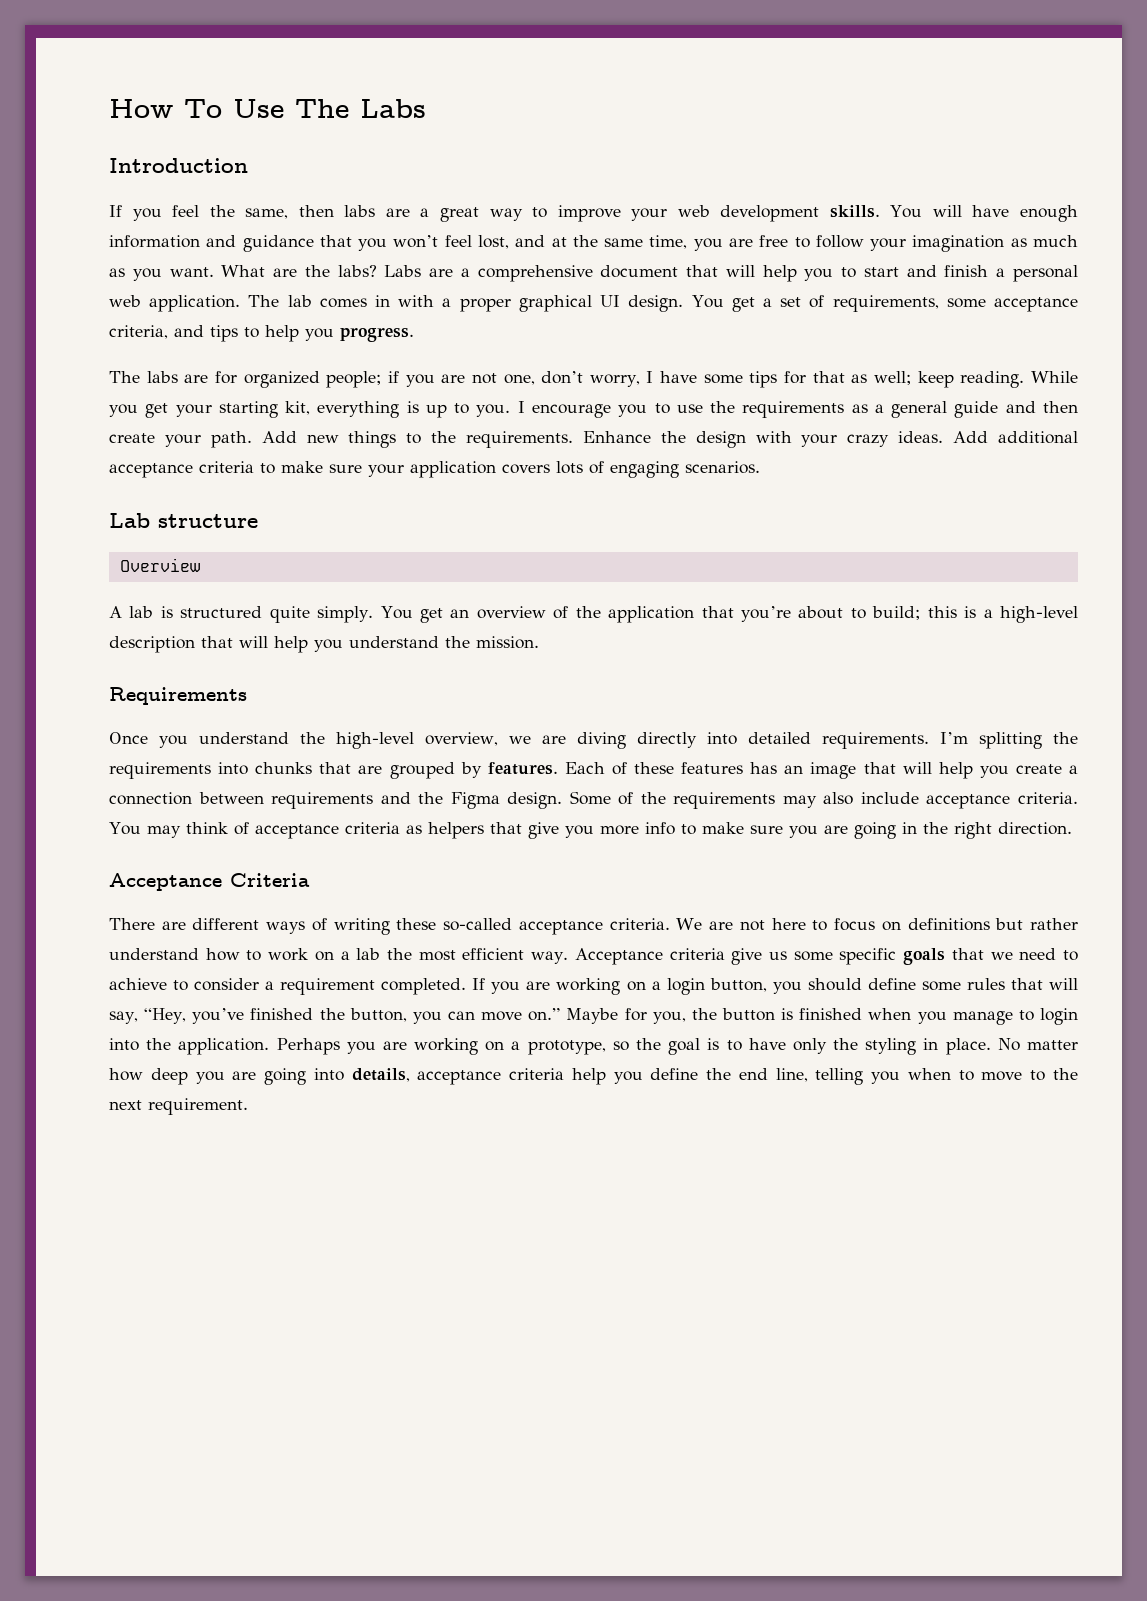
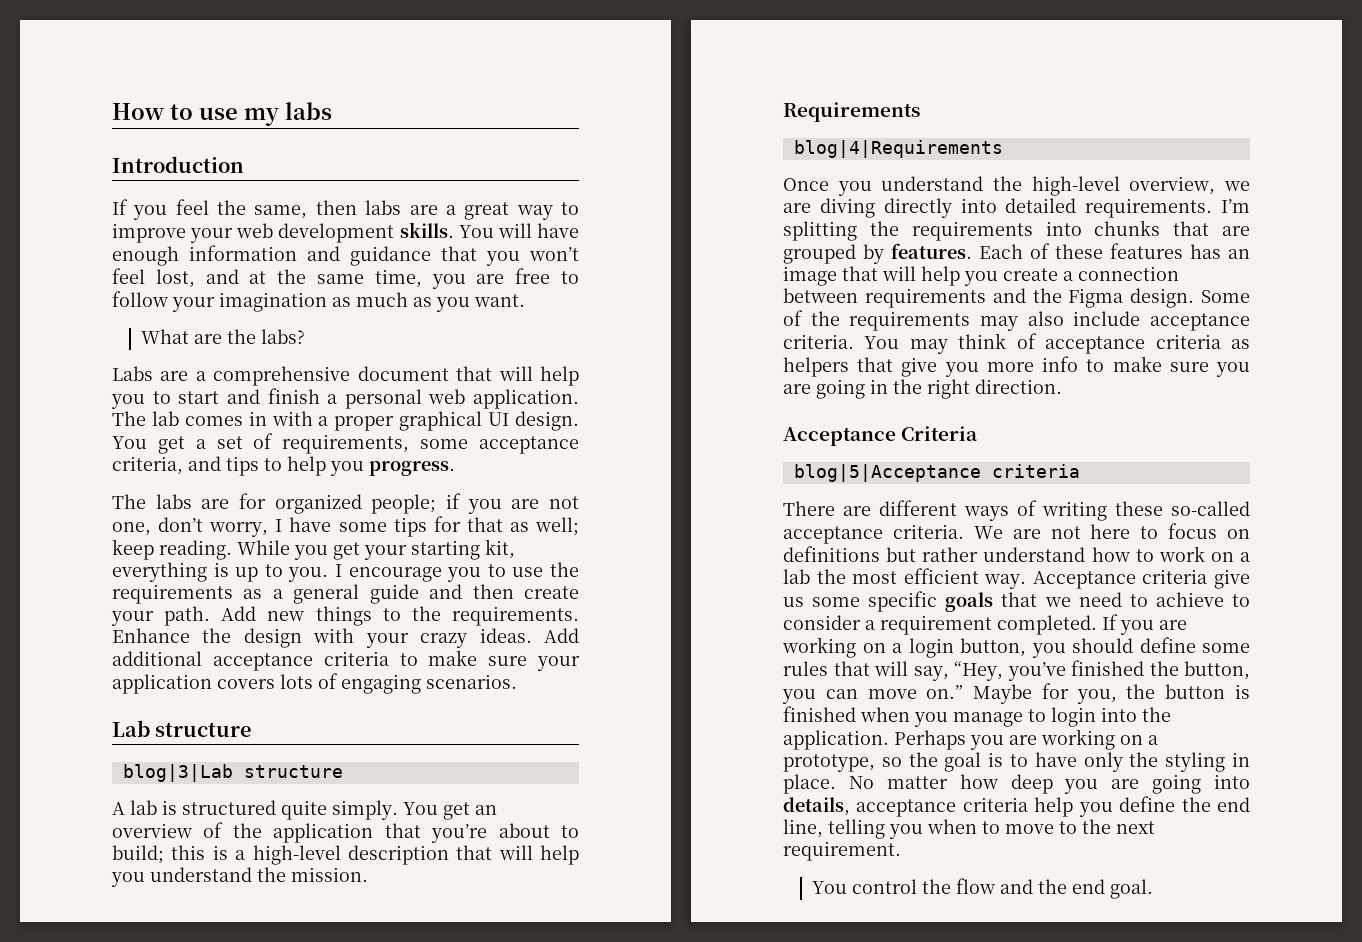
[184,99,426,118] To Use The Labs -> [170,102,332,126] to use my labs
(214, 272) none -> (525, 300) //
(377, 271) none -> (306, 336) //
[119,558,200,572] Overview -> [122,764,343,782] blog|3|Lab structure
(247, 696) none -> [793,140,1003,158] // blog|4|Requirements
(310, 880) none -> [793,464,1080,482] // blog|5|Acceptance criteria
(248, 1106) none -> [812,878,1154,899] // You control the flow and the end goal.

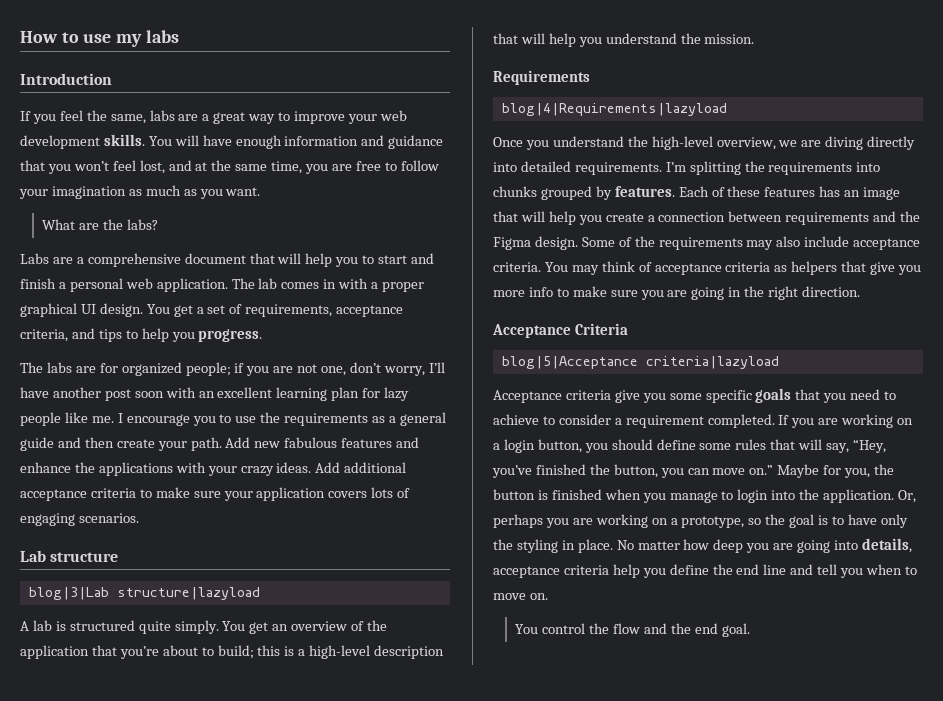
[315,200,357,215] then -> (146, 119) none
[420,439,469,449] some -> (333, 310) none
[275,516,580,537] [112,539,515,560] [112,562,329,582] I have some tips for that as well; keep reading. While you get your starting kit, everything is up to you. -> [428,362,445,373] [20,387,410,401] [20,412,114,426] I’ll have another post soon with an excellent learning plan for lazy people like me.
[315,606,579,626] [112,628,302,648] things to the requirements. Enhance the design -> [284,437,420,448] [20,462,173,476] fabulous features and enhance the applications
[243,765,343,778] structure -> [116,587,260,600] structure|lazyload
[793,140,1003,158] blog|4|Requirements -> [501,103,727,116] blog|4|Requirements|lazyload
[1173,221,1250,236] that are -> (537, 191) none
[991,464,1080,478] [783,500,1250,521] [783,523,1250,544] [783,546,1250,562] [783,568,1027,589] criteria // There are different ways of writing these so-called acceptance criteria. We are not here to focus on definitions but rather understand how to work on a lab the most efficient way. -> [645,356,779,369] criteria|lazyload //
[783,597,804,607] us -> [642,393,666,403] you
[1044,597,1071,607] we -> [823,393,847,403] you
[894,730,966,750] Perhaps -> [898,490,917,503] [493,514,543,528] Or, perhaps
[783,819,885,839] line, telling -> [763,564,838,575] line and tell
[1059,819,1155,834] [783,841,901,861] to the next requirement. -> [529,593,548,600] on.

